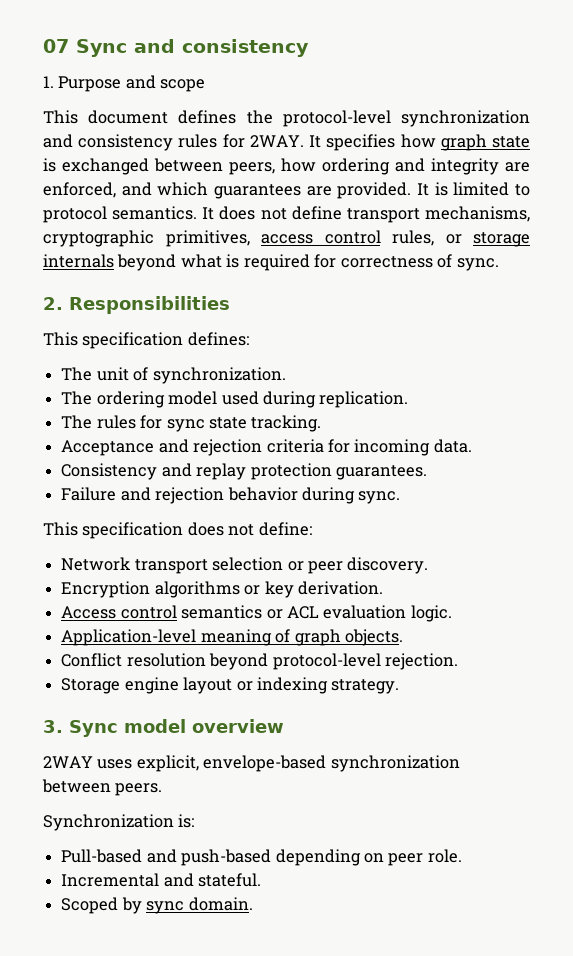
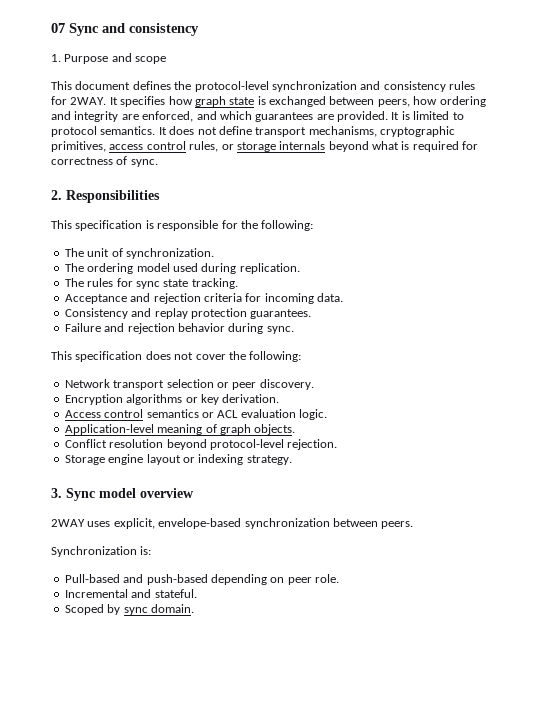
[187,332,249,346] defines: -> [145,220,314,231] is responsible for the following:
[258,522,312,536] define: -> [195,351,302,362] cover the following:

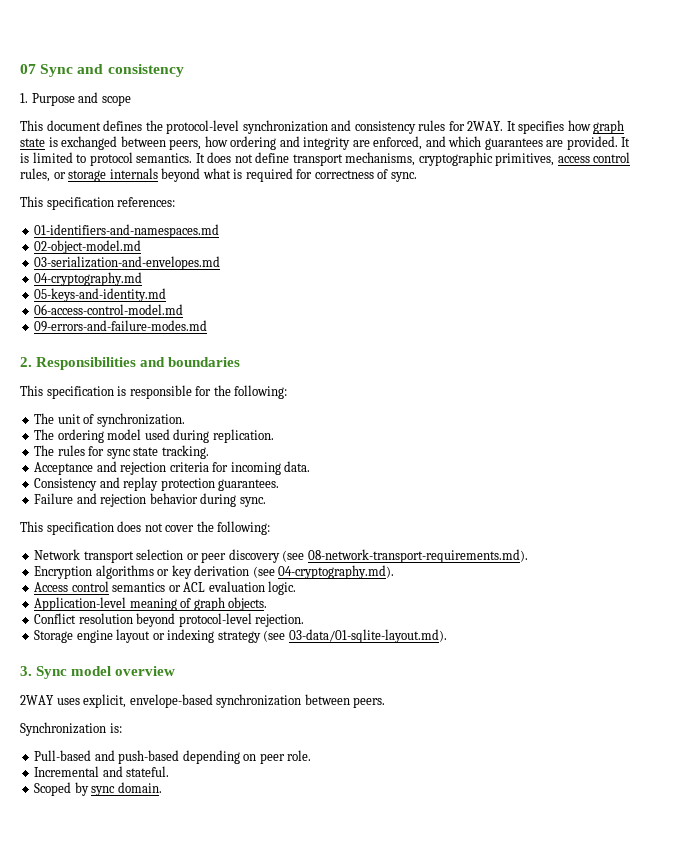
(158, 163) none -> [20,196,176,210] [34,224,220,238] [34,240,142,254] [34,256,221,270] [34,272,143,286] [34,288,167,302] [34,304,184,315] [34,320,208,332] // This specification references: // 01-identifiers-and-namespaces.md // 02-object-model.md // 03-serialization-and-envelopes.md // 04-cryptography.md // 05-keys-and-identity.md // 06-access-control-model.md // 09-errors-and-failure-modes.md
(160, 196) none -> [140,357,241,367] and boundaries
[259,379,314,390] discovery. -> [228,549,528,563] discovery (see 08-network-transport-requirements.md).
[222,394,280,403] derivation. -> [194,565,395,579] derivation (see 04-cryptography.md).
[246,455,292,465] strategy. -> [217,629,447,643] strategy (see 03-data/01-sqlite-layout.md).

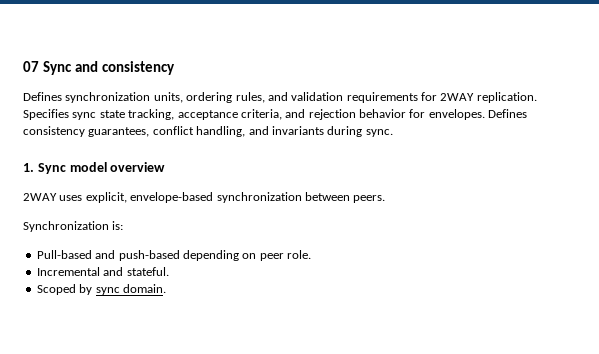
[20,92,131,106] [20,120,625,134] [20,136,631,150] [20,152,631,166] [20,168,417,182] [20,196,176,210] [34,224,220,238] [34,240,142,254] [34,256,221,270] [34,272,143,286] [34,288,167,302] [34,304,184,315] [34,320,208,332] [20,357,241,370] [20,385,288,399] [34,413,185,427] [34,429,274,443] [34,445,209,459] [34,461,311,475] [34,477,280,491] [34,493,266,507] [20,521,271,535] [34,549,528,563] [34,565,395,579] [34,581,297,595] [34,597,268,611] [34,613,305,627] [34,629,447,643] [20,666,32,676] 1. Purpose and scope // This document defines the protocol-level synchronization and consistency rules for 2WAY. It specifies how graph state is exchanged between peers, how ordering and integrity are enforced, and which guarantees are provided. It is limited to protocol semantics. It does not define transport mechanisms, cryptographic primitives, access control rules, or storage internals beyond what is required for correctness of sync. // This specification references: // 01-identifiers-and-namespaces.md // 02-object-model.md // 03-serialization-and-envelopes.md // 04-cryptography.md // 05-keys-and-identity.md // 06-access-control-model.md // 09-errors-and-failure-modes.md // 2. Responsibilities and boundaries // This specification is responsible for the following: // The unit of synchronization. // The ordering model used during replication. // The rules for sync state tracking. // Acceptance and rejection criteria for incoming data. // Consistency and replay protection guarantees. // Failure and rejection behavior during sync. // This specification does not cover the following: // Network transport selection or peer discovery (see 08-network-transport-requirements.md). // Encryption algorithms or key derivation (see 04-cryptography.md). // Access control semantics or ACL evaluation logic. // Application-level meaning of graph objects. // Conflict resolution beyond protocol-level rejection. // Storage engine layout or indexing strategy (see 03-data/01-sqlite-layout.md). // 3. -> [23,92,537,103] [23,109,528,120] [23,126,393,137] [23,163,34,172] Defines synchronization units, ordering rules, and validation requirements for 2WAY replication. Specifies sync state tracking, acceptance criteria, and rejection behavior for envelopes. Defines consistency guarantees, conflict handling, and invariants during sync. // 1.

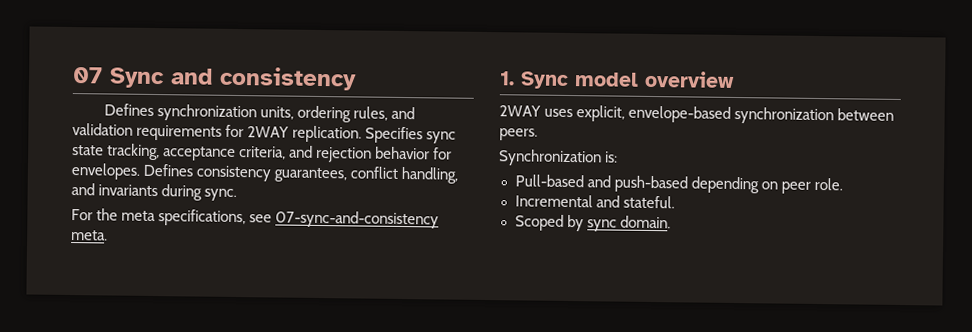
(393, 133) none -> [71,208,440,229] [71,230,108,241] // For the meta specifications, see 07-sync-and-consistency meta.

